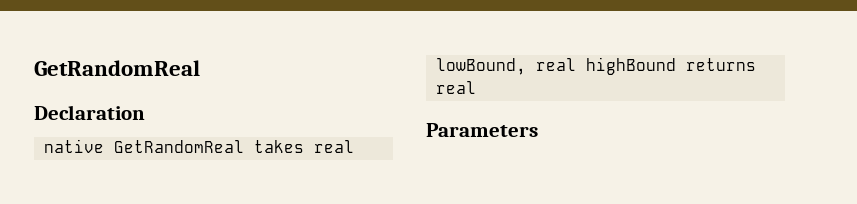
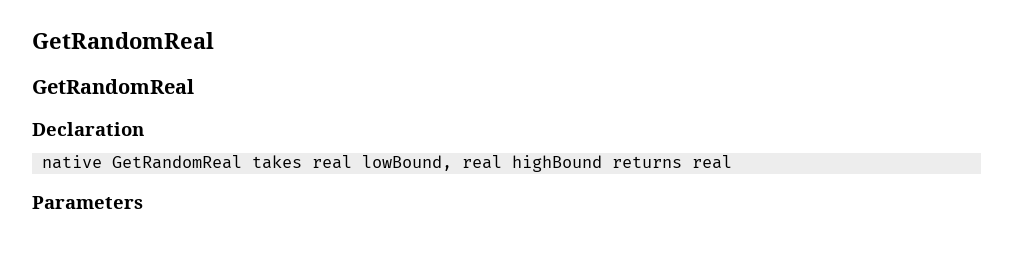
[34,60,200,76] GetRandomReal -> [32,32,214,49] [32,79,194,94] GetRandomReal // GetRandomReal

